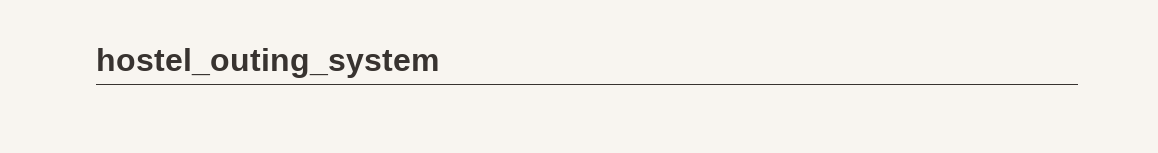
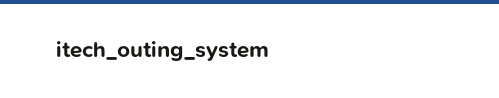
[96,48,439,78] hostel_outing_system -> [56,41,269,61] itech_outing_system

